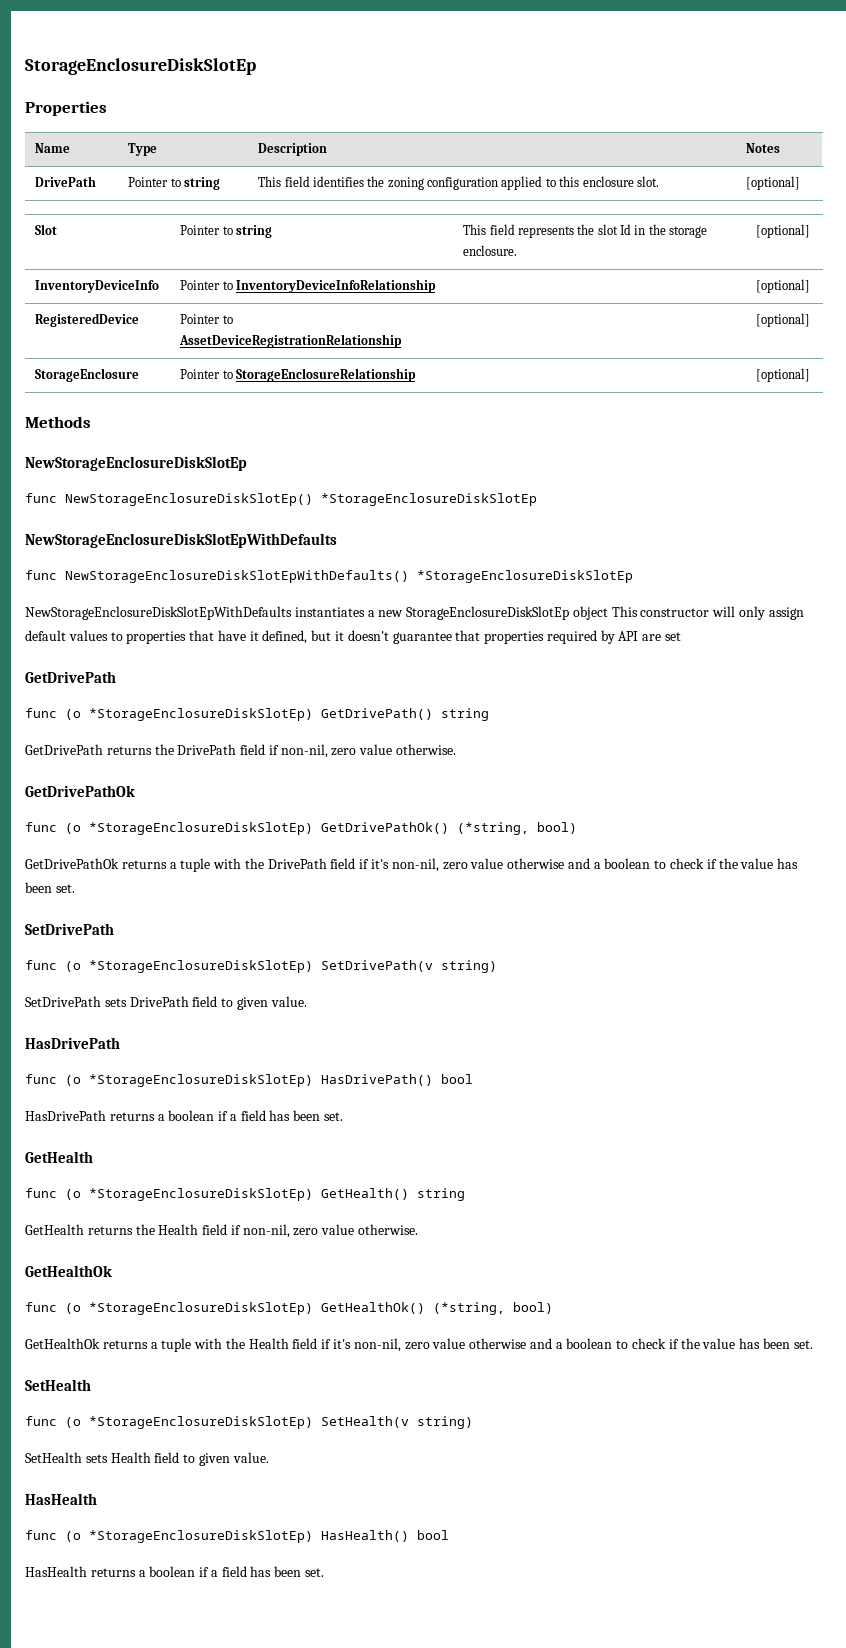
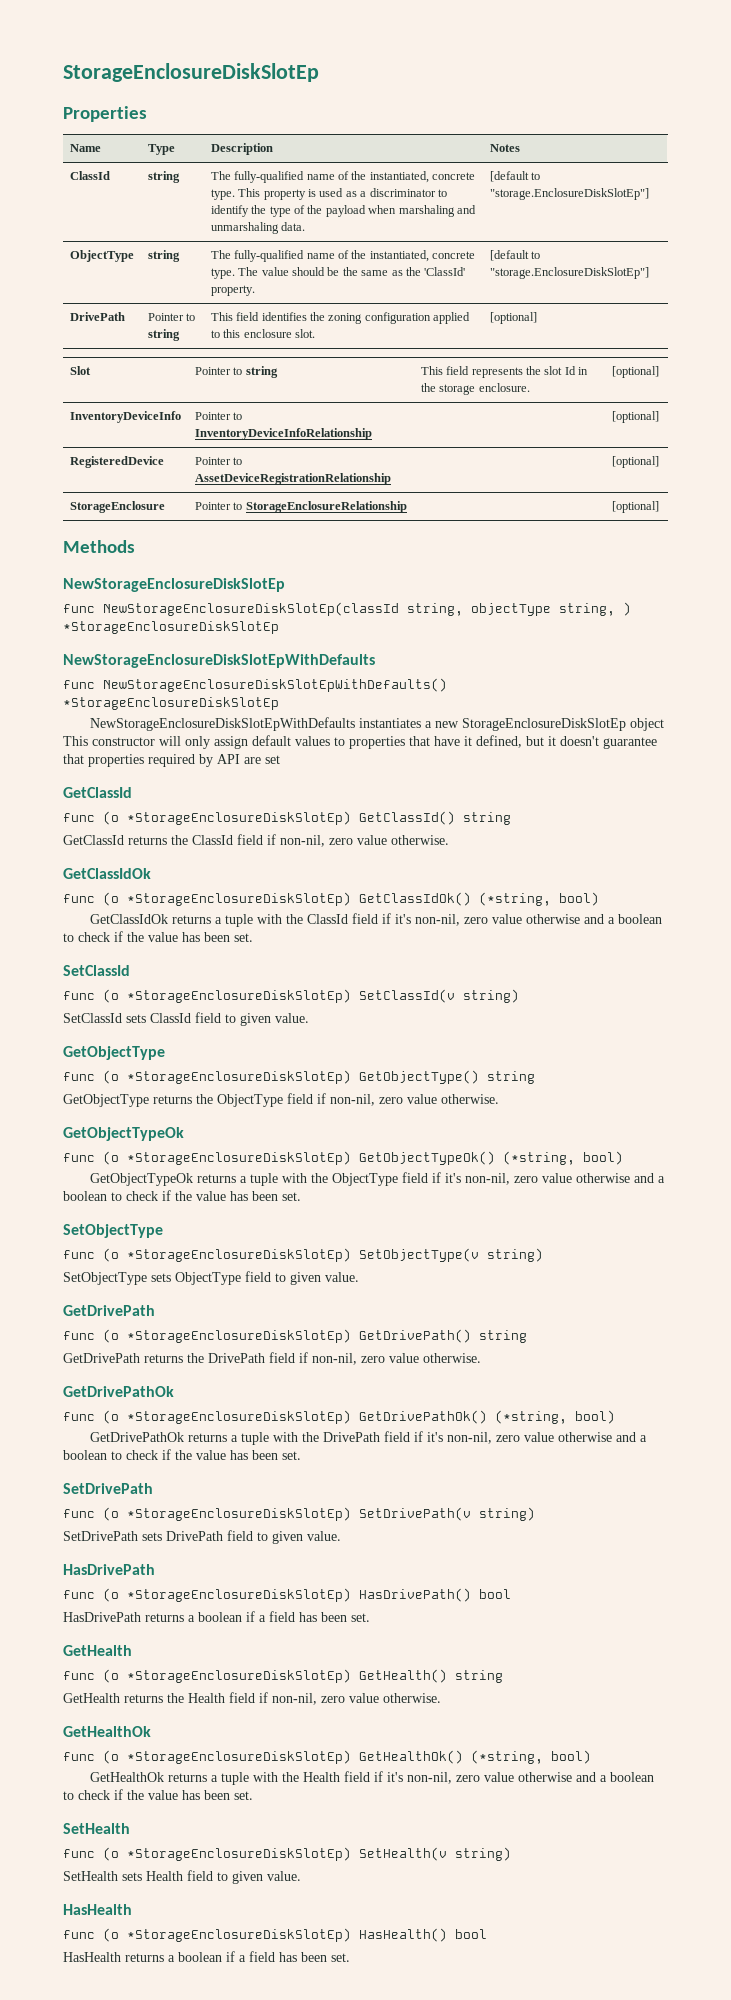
(781, 148) none -> [69,171,110,180] [147,171,180,183] [210,171,476,183] [210,188,447,200] [210,205,476,217] [210,222,306,234] [489,171,541,182] [489,188,649,200] [69,250,134,262] [147,250,180,262] [210,250,476,262] [210,267,466,279] [210,285,255,296] [489,250,541,261] [489,267,649,279] // ClassId | string | The fully-qualified name of the instantiated, concrete type. This property is used as a discriminator to identify the type of the payload when marshaling and unmarshaling data. | [default to "storage.EnclosureDiskSlotEp"] // ObjectType | string | The fully-qualified name of the instantiated, concrete type. The value should be the same as the 'ClassId' property. | [default to "storage.EnclosureDiskSlotEp"]
[65,493,313,506] NewStorageEnclosureDiskSlotEp() -> [103,602,631,616] NewStorageEnclosureDiskSlotEp(classId string, objectType string, )
(682, 636) none -> [63,787,132,798] [63,811,511,825] [63,834,449,847] [63,868,151,879] [63,892,599,906] [90,913,663,927] [63,931,253,942] [63,965,130,976] [63,989,519,1003] [63,1012,309,1026] [63,1046,165,1060] [63,1070,535,1084] [63,1093,499,1107] [63,1127,184,1141] [63,1151,623,1165] [90,1172,666,1186] [63,1190,301,1201] [63,1224,163,1238] [63,1248,543,1262] [63,1271,359,1285] // GetClassId // func (o *StorageEnclosureDiskSlotEp) GetClassId() string // GetClassId returns the ClassId field if non-nil, zero value otherwise. // GetClassIdOk // func (o *StorageEnclosureDiskSlotEp) GetClassIdOk() (*string, bool) // GetClassIdOk returns a tuple with the ClassId field if it's non-nil, zero value otherwise and a boolean to check if the value has been set. // SetClassId // func (o *StorageEnclosureDiskSlotEp) SetClassId(v string) // SetClassId sets ClassId field to given value. // GetObjectType // func (o *StorageEnclosureDiskSlotEp) GetObjectType() string // GetObjectType returns the ObjectType field if non-nil, zero value otherwise. // GetObjectTypeOk // func (o *StorageEnclosureDiskSlotEp) GetObjectTypeOk() (*string, bool) // GetObjectTypeOk returns a tuple with the ObjectType field if it's non-nil, zero value otherwise and a boolean to check if the value has been set. // SetObjectType // func (o *StorageEnclosureDiskSlotEp) SetObjectType(v string) // SetObjectType sets ObjectType field to given value.

